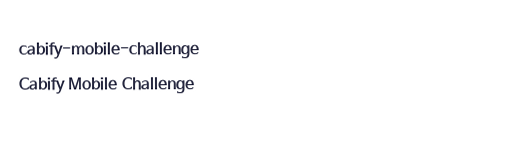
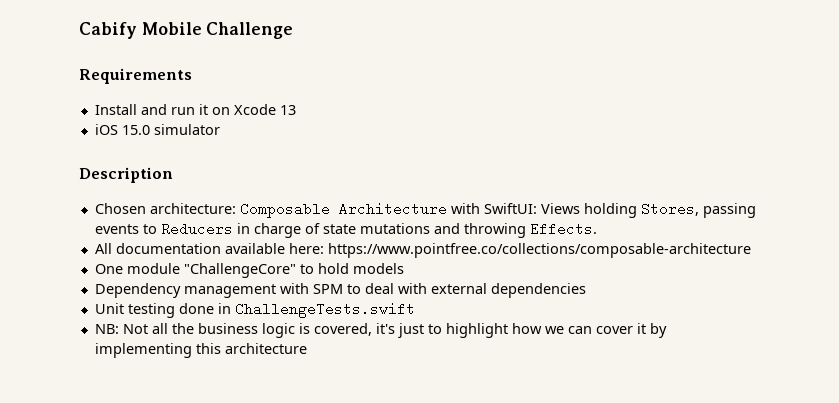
[18,41,199,60] cabify-mobile-challenge // -> (79, 30) none
(195, 85) none -> [79,68,192,84] [94,104,296,115] [94,124,220,135] [79,167,173,183] [94,202,756,218] [94,222,597,238] [94,243,751,258] [94,263,404,278] [94,283,586,298] [94,302,415,318] [94,323,667,338] [94,343,307,358] // Requirements // Install and run it on Xcode 13 // iOS 15.0 simulator // Description // Chosen architecture: Composable Architecture with SwiftUI: Views holding Stores, passing events to Reducers in charge of state mutations and throwing Effects. // All documentation available here: https://www.pointfree.co/collections/composable-architecture // One module "ChallengeCore" to hold models // Dependency management with SPM to deal with external dependencies // Unit testing done in ChallengeTests.swift // NB: Not all the business logic is covered, it's just to highlight how we can cover it by implementing this architecture

